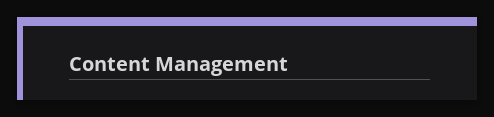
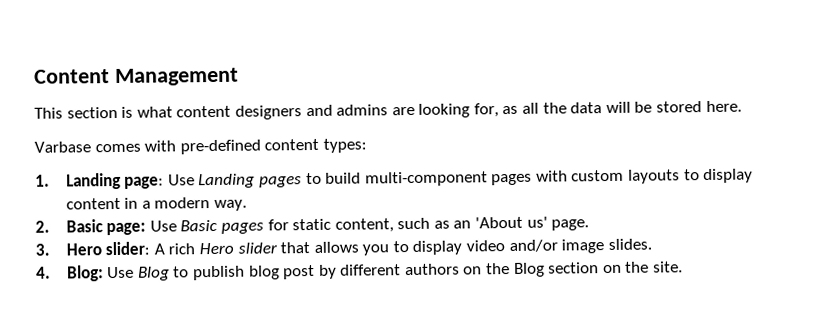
(289, 66) none -> [34,100,742,120] [34,138,367,155] [35,168,754,190] [65,197,247,212] [35,216,590,236] [35,238,652,256] [36,261,684,282] // This section is what content designers and admins are looking for, as all the data will be stored here. // Varbase comes with pre-defined content types: // 1. Landing page: Use Landing pages to build multi-component pages with custom layouts to display content in a modern way. // 2. Basic page: Use Basic pages for static content, such as an 'About us' page. // 3. Hero slider: A rich Hero slider that allows you to display video and/or image slides. // 4. Blog: Use Blog to publish blog post by different authors on the Blog section on the site.

